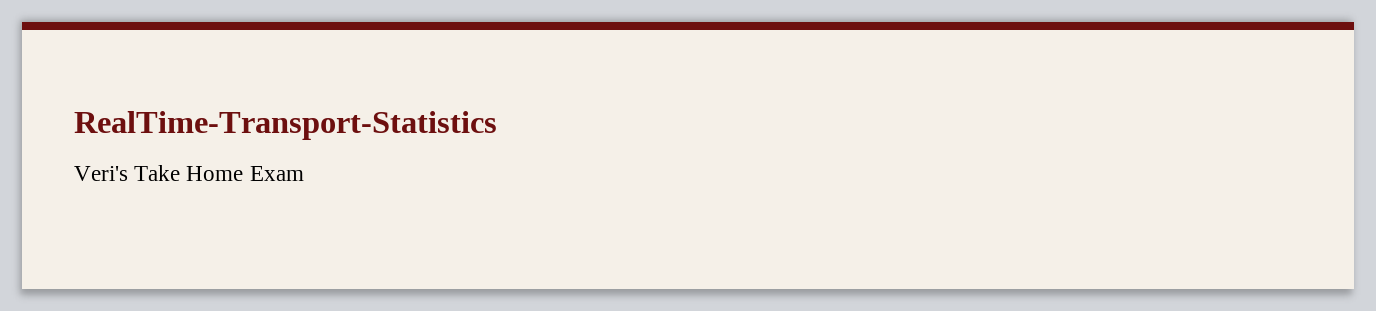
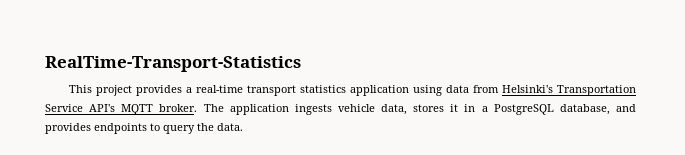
[74,165,304,181] Veri's Take Home Exam -> [68,85,636,96] [45,104,636,115] [45,123,243,134] This project provides a real-time transport statistics application using data from Helsinki's Transportation Service API's MQTT broker. The application ingests vehicle data, stores it in a PostgreSQL database, and provides endpoints to query the data.

